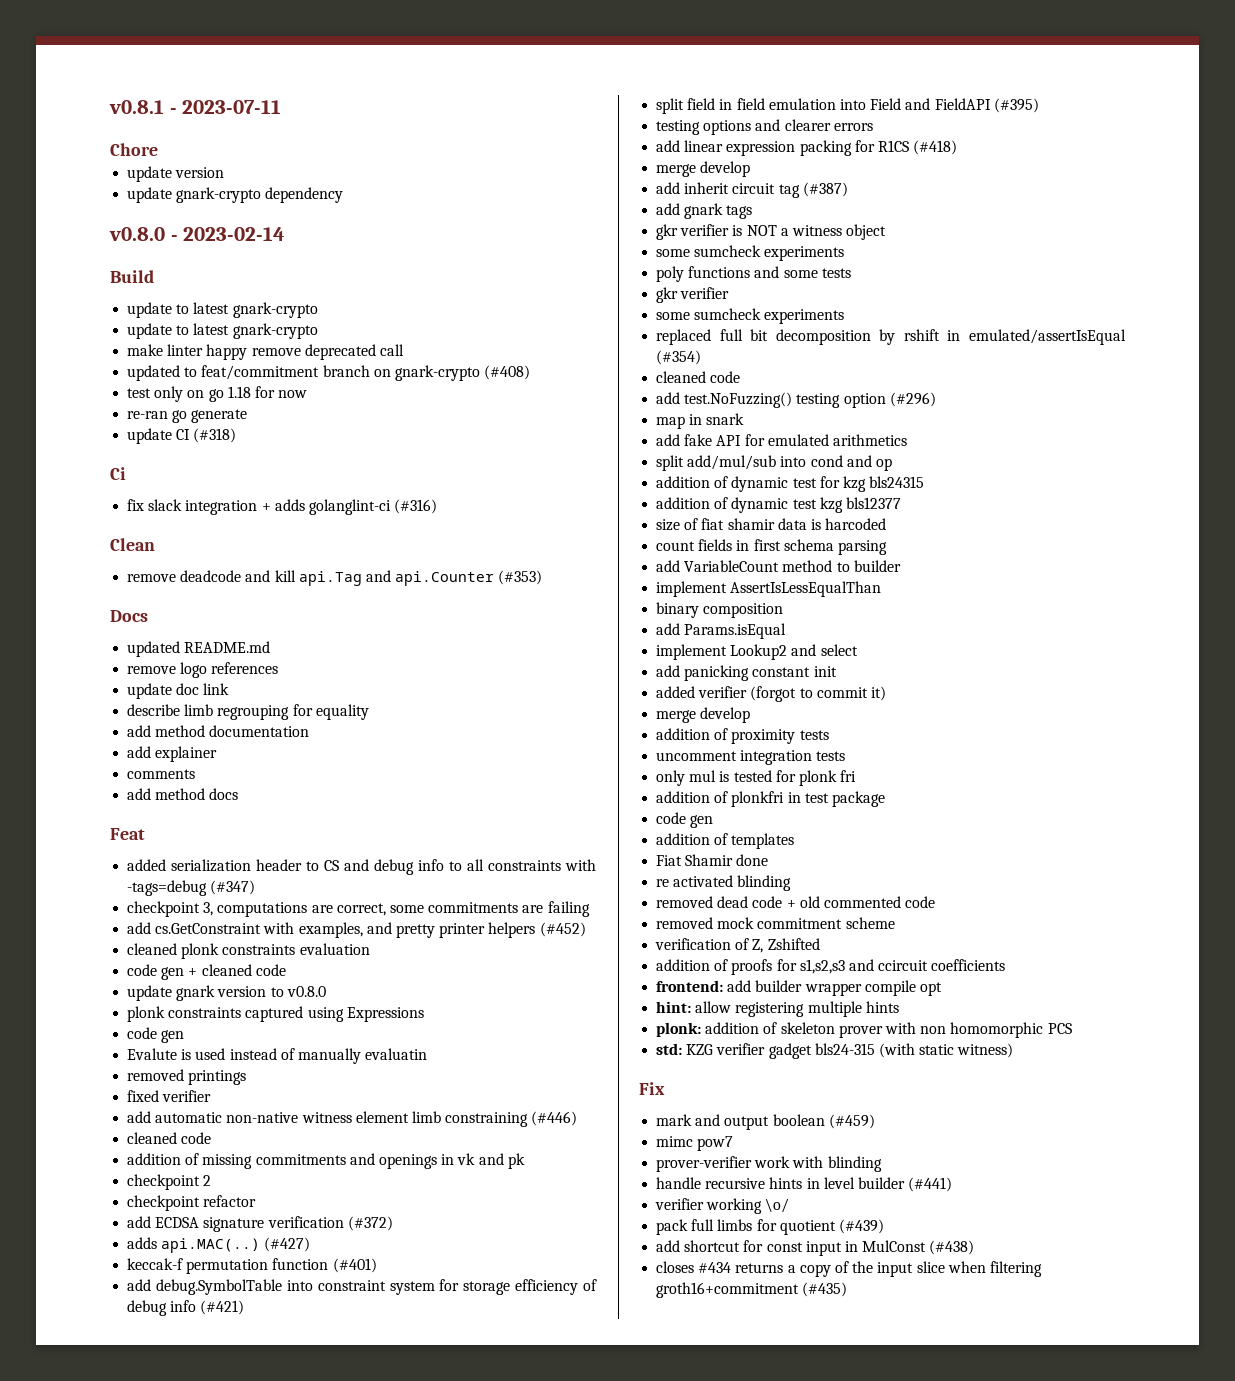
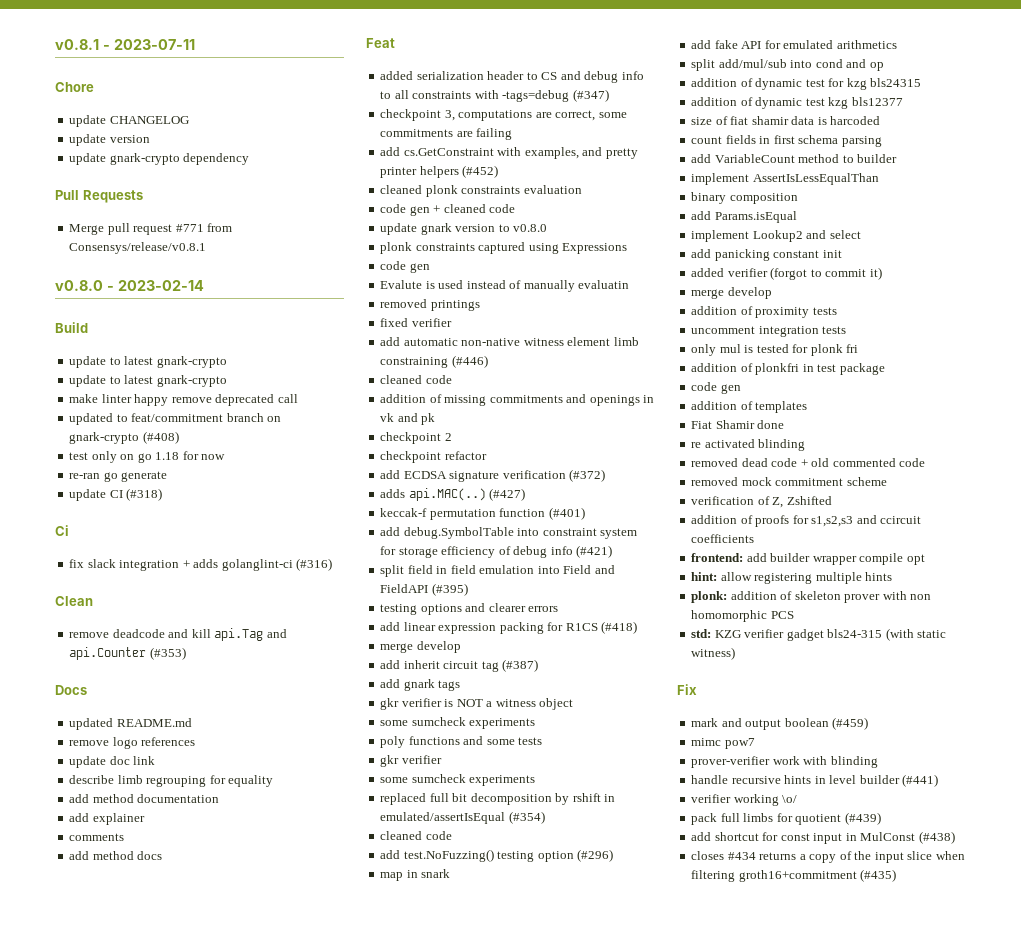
(158, 149) none -> [69,115,189,127] // update CHANGELOG
(344, 195) none -> [55,190,143,203] [69,223,233,235] [69,242,207,254] // Pull Requests // Merge pull request #771 from Consensys/release/v0.8.1

